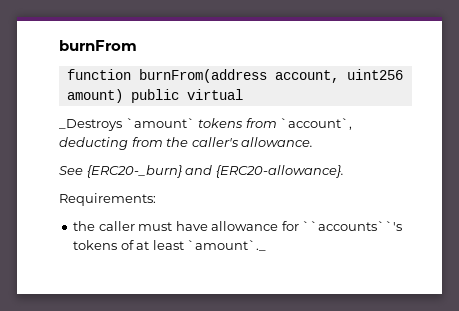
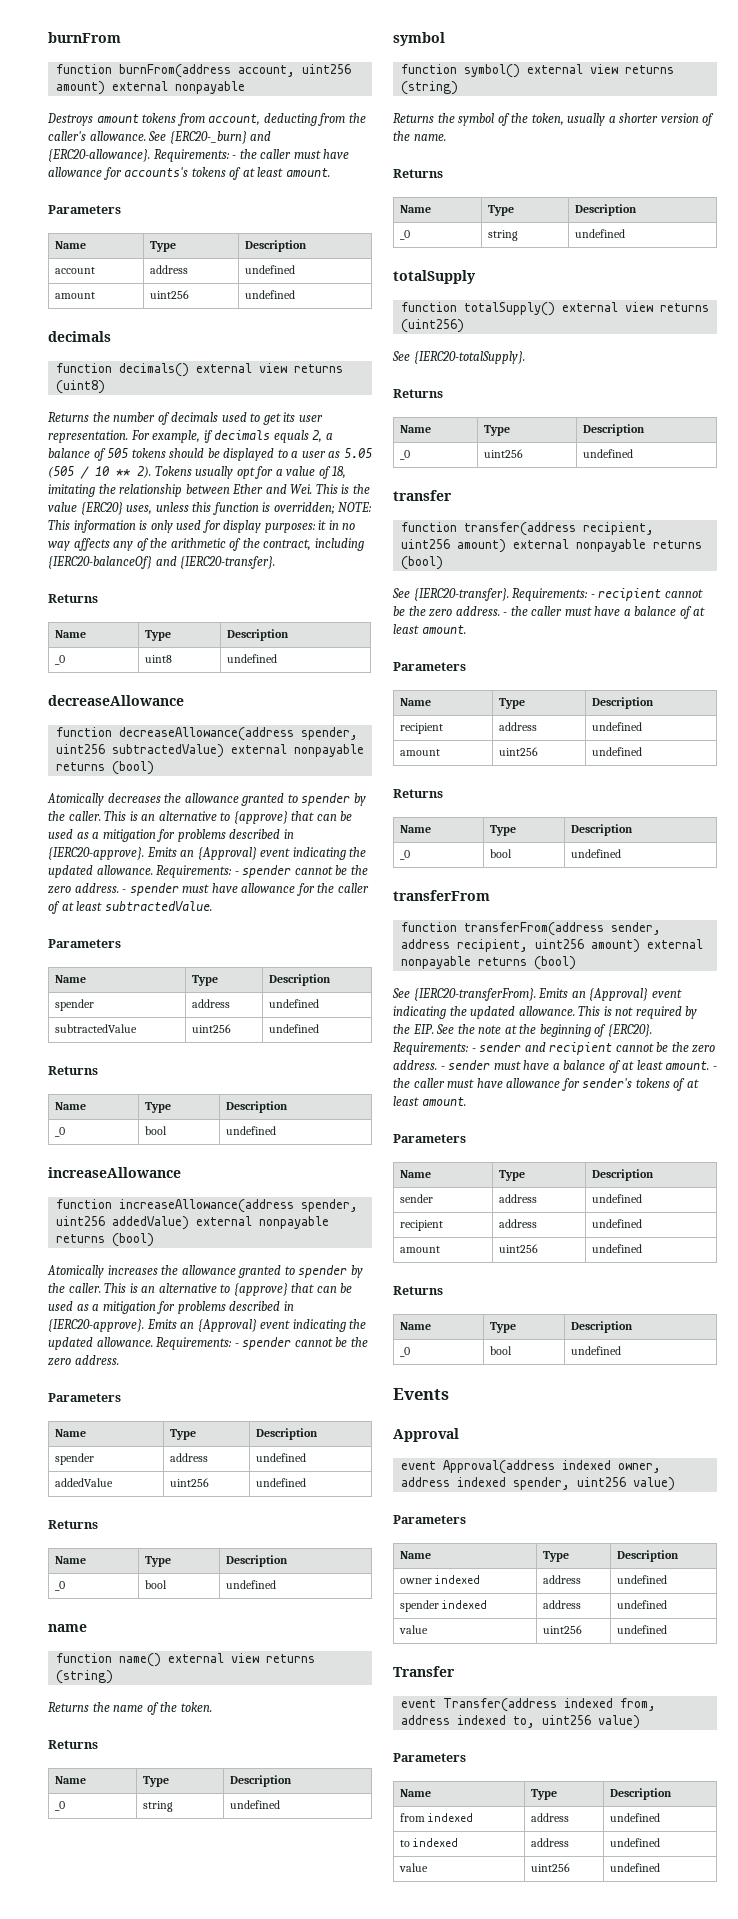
[130,89,243,103] [59,118,195,131] public virtual // _Destroys `amount` -> [111,81,245,94] [47,113,139,126] external nonpayable // Destroys amount
[280,118,353,130] `account`, -> [208,114,261,126] account,
(314, 142) // -> (146, 136) none
[59,193,156,206] [73,221,403,231] [73,240,267,251] // Requirements: // the caller must have allowance for ``accounts``'s tokens of at least `amount`._ -> [153,149,350,162] [48,167,330,180] [48,205,121,214] [54,241,86,249] [149,241,176,252] [244,240,307,252] [54,267,95,274] [149,265,188,274] [244,265,295,274] [54,292,95,299] [149,290,189,299] [244,290,295,299] [48,331,111,342] [55,363,343,377] [55,380,105,394] [48,412,323,425] [48,430,333,443] [48,448,372,461] [48,466,347,479] [48,484,370,497] [48,502,373,515] [48,520,356,533] [48,538,364,551] [48,556,276,569] [48,594,98,603] [54,630,86,638] [144,630,171,641] [226,629,289,641] [54,655,65,665] [144,655,172,663] [226,654,277,663] [48,695,184,706] [55,727,358,741] [55,744,364,758] [55,761,154,775] [47,793,366,806] [48,811,353,824] [48,829,294,842] [48,847,367,860] [48,865,368,878] [48,883,369,896] [48,901,212,914] [48,939,121,948] [54,975,86,983] [191,975,218,986] [268,974,331,986] [54,999,94,1011] [191,999,230,1008] [268,999,319,1008] [54,1024,137,1033] [191,1024,231,1033] [268,1024,319,1033] [48,1066,98,1075] [54,1102,86,1110] [144,1102,171,1113] [225,1101,288,1113] [54,1127,65,1137] [144,1126,167,1135] [225,1126,276,1135] [48,1167,181,1178] [55,1199,358,1213] [55,1216,329,1230] [55,1233,154,1247] [47,1265,363,1278] [48,1283,353,1296] [48,1301,294,1314] [48,1319,367,1332] [48,1337,368,1350] [48,1355,119,1366] [48,1393,121,1402] [54,1429,86,1437] [169,1429,196,1440] [255,1428,318,1440] [54,1453,94,1465] [169,1453,208,1462] [255,1453,306,1462] [54,1478,113,1487] [169,1478,209,1487] [255,1478,306,1487] [48,1520,98,1529] [54,1556,86,1564] [144,1556,171,1567] [225,1555,288,1567] [54,1581,65,1591] [144,1580,167,1589] [225,1580,276,1589] [48,1624,87,1632] [55,1653,315,1667] [55,1670,113,1684] [48,1702,212,1715] [48,1740,98,1749] [54,1776,86,1784] [142,1776,169,1787] [229,1775,292,1787] [54,1801,65,1811] [142,1801,173,1812] [229,1800,280,1809] [393,32,445,46] [400,64,674,78] [400,81,458,95] [393,113,715,126] [393,131,446,141] [393,169,443,178] [399,205,431,213] [487,205,514,216] [574,204,637,216] [399,230,410,240] [487,230,518,241] [574,229,625,238] [393,270,476,284] [400,302,709,316] [400,319,464,333] [392,351,525,364] [393,389,443,398] [399,425,431,433] [483,425,510,436] [582,424,645,436] [399,450,410,460] [483,449,523,458] [582,449,633,458] [393,490,452,501] [400,522,654,536] [400,539,702,553] [400,556,443,570] [392,588,703,601] [393,606,706,619] [393,624,466,634] [393,662,466,671] [399,698,431,706] [498,698,525,709] [591,697,654,709] [399,723,443,734] [498,722,537,731] [591,722,642,731] [399,749,440,756] [498,747,538,756] [591,747,642,756] [393,789,443,798] [399,825,431,833] [489,825,516,836] [570,824,633,836] [399,850,410,860] [489,849,512,858] [570,849,621,858] [393,890,490,901] [400,922,661,936] [400,939,703,953] [400,956,576,970] [392,988,682,1001] [393,1006,698,1019] [393,1024,652,1037] [393,1042,716,1055] [393,1060,717,1073] [393,1078,699,1091] [393,1096,466,1106] [393,1134,466,1143] [399,1170,431,1178] [498,1170,525,1181] [591,1169,654,1181] [399,1194,433,1203] [498,1194,537,1203] [591,1194,642,1203] [399,1220,443,1231] [498,1219,537,1228] [591,1219,642,1228] [399,1246,440,1253] [498,1244,538,1253] [591,1244,642,1253] [393,1286,443,1295] [399,1322,431,1330] [489,1322,516,1333] [570,1321,633,1333] [399,1347,410,1357] [489,1346,512,1355] [570,1346,621,1355] [393,1388,449,1400] [393,1428,459,1442] [400,1460,661,1474] [400,1477,675,1491] [393,1515,466,1524] [399,1551,431,1559] [542,1551,569,1562] [616,1550,679,1562] [399,1575,480,1584] [542,1575,581,1584] [616,1575,667,1584] [399,1600,487,1612] [542,1600,581,1609] [616,1600,667,1609] [398,1625,428,1634] [542,1625,582,1634] [616,1625,667,1634] [393,1666,455,1677] [400,1698,656,1712] [400,1715,640,1729] [393,1753,466,1762] [399,1789,431,1797] [530,1789,557,1800] [609,1788,672,1800] [399,1813,473,1822] [530,1813,569,1822] [609,1813,660,1822] [399,1838,458,1847] [530,1838,569,1847] [609,1838,660,1847] [398,1863,428,1872] [530,1863,570,1872] [609,1863,660,1872] Requirements: - the caller must have allowance for accounts's tokens of at least amount. // Parameters // Name | Type | Description // account | address | undefined // amount | uint256 | undefined // decimals // function decimals() external view returns (uint8) // Returns the number of decimals used to get its user representation. For example, if decimals equals 2, a balance of 505 tokens should be displayed to a user as 5.05 (505 / 10 ** 2). Tokens usually opt for a value of 18, imitating the relationship between Ether and Wei. This is the value {ERC20} uses, unless this function is overridden; NOTE: This information is only used for display purposes: it in no way affects any of the arithmetic of the contract, including {IERC20-balanceOf} and {IERC20-transfer}. // Returns // Name | Type | Description // _0 | uint8 | undefined // decreaseAllowance // function decreaseAllowance(address spender, uint256 subtractedValue) external nonpayable returns (bool) // Atomically decreases the allowance granted to spender by the caller. This is an alternative to {approve} that can be used as a mitigation for problems described in {IERC20-approve}. Emits an {Approval} event indicating the updated allowance. Requirements: - spender cannot be the zero address. - spender must have allowance for the caller of at least subtractedValue. // Parameters // Name | Type | Description // spender | address | undefined // subtractedValue | uint256 | undefined // Returns // Name | Type | Description // _0 | bool | undefined // increaseAllowance // function increaseAllowance(address spender, uint256 addedValue) external nonpayable returns (bool) // Atomically increases the allowance granted to spender by the caller. This is an alternative to {approve} that can be used as a mitigation for problems described in {IERC20-approve}. Emits an {Approval} event indicating the updated allowance. Requirements: - spender cannot be the zero address. // Parameters // Name | Type | Description // spender | address | undefined // addedValue | uint256 | undefined // Returns // Name | Type | Description // _0 | bool | undefined // name // function name() external view returns (string) // Returns the name of the token. // Returns // Name | Type | Description // _0 | string | undefined // symbol // function symbol() external view returns (string) // Returns the symbol of the token, usually a shorter version of the name. // Returns // Name | Type | Description // _0 | string | undefined // totalSupply // function totalSupply() external view returns (uint256) // See {IERC20-totalSupply}. // Returns // Name | Type | Description // _0 | uint256 | undefined // transfer // function transfer(address recipient, uint256 amount) external nonpayable returns (bool) // See {IERC20-transfer}. Requirements: - recipient cannot be the zero address. - the caller must have a balance of at least amount. // Parameters // Name | Type | Description // recipient | address | undefined // amount | uint256 | undefined // Returns // Name | Type | Description // _0 | bool | undefined // transferFrom // function transferFrom(address sender, address recipient, uint256 amount) external nonpayable returns (bool) // See {IERC20-transferFrom}. Emits an {Approval} event indicating the updated allowance. This is not required by the EIP. See the note at the beginning of {ERC20}. Requirements: - sender and recipient cannot be the zero address. - sender must have a balance of at least amount. - the caller must have allowance for sender's tokens of at least amount. // Parameters // Name | Type | Description // sender | address | undefined // recipient | address | undefined // amount | uint256 | undefined // Returns // Name | Type | Description // _0 | bool | undefined // Events // Approval // event Approval(address indexed owner, address indexed spender, uint256 value) // Parameters // Name | Type | Description // owner indexed | address | undefined // spender indexed | address | undefined // value | uint256 | undefined // Transfer // event Transfer(address indexed from, address indexed to, uint256 value) // Parameters // Name | Type | Description // from indexed | address | undefined // to indexed | address | undefined // value | uint256 | undefined

